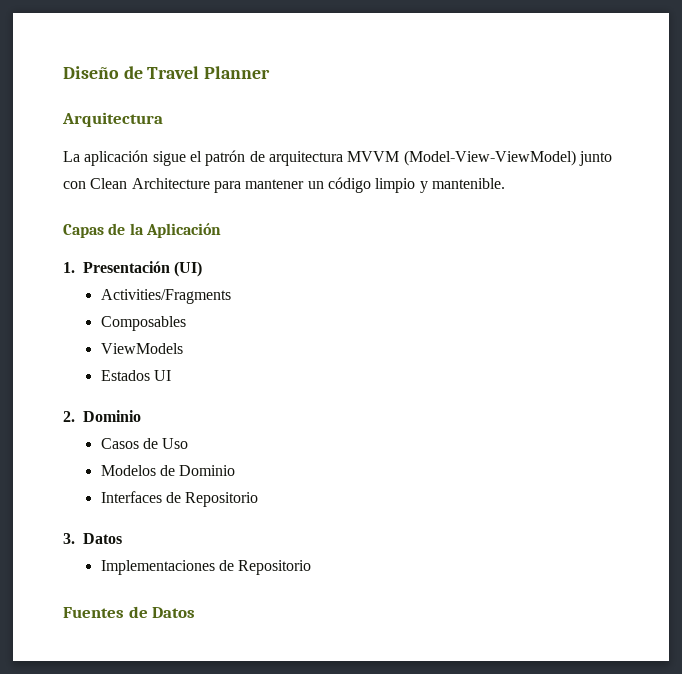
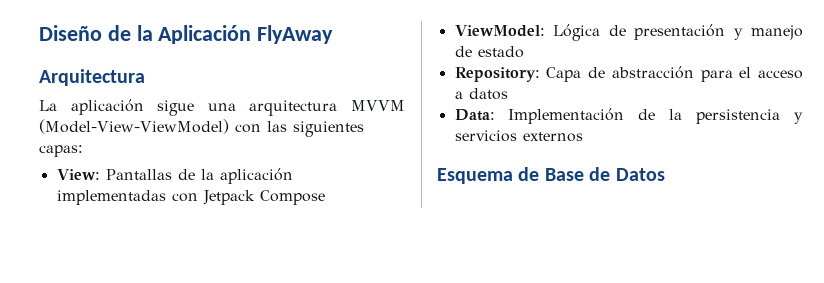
[147,66,271,79] Travel Planner -> [136,25,334,44] la Aplicación FlyAway
[189,150,612,166] [63,177,505,193] [63,223,221,238] [63,261,203,277] [100,289,231,304] [100,316,186,331] [100,343,183,354] [100,370,171,381] [63,410,141,422] [100,438,189,449] [100,465,236,476] [100,491,259,507] [63,533,122,544] [100,560,312,575] [63,607,124,618] el patrón de arquitectura MVVM (Model-View-ViewModel) junto con Clean Architecture para mantener un código limpio y mantenible. // Capas de la Aplicación // 1. Presentación (UI) // Activities/Fragments // Composables // ViewModels // Estados UI // 2. Dominio // Casos de Uso // Modelos de Dominio // Interfaces de Repositorio // 3. Datos // Implementaciones de Repositorio // Fuentes -> [207,100,405,116] [39,119,364,137] [39,145,83,157] [56,168,293,184] [56,190,325,205] [454,24,803,41] [454,46,524,58] [454,66,803,82] [454,88,508,100] [454,108,803,124] [454,130,583,142] [437,167,584,184] una arquitectura MVVM (Model-View-ViewModel) con las siguientes capas: // View: Pantallas de la aplicación implementadas con Jetpack Compose // ViewModel: Lógica de presentación y manejo de estado // Repository: Capa de abstracción para el acceso a datos // Data: Implementación de la persistencia y servicios externos // Esquema de Base

